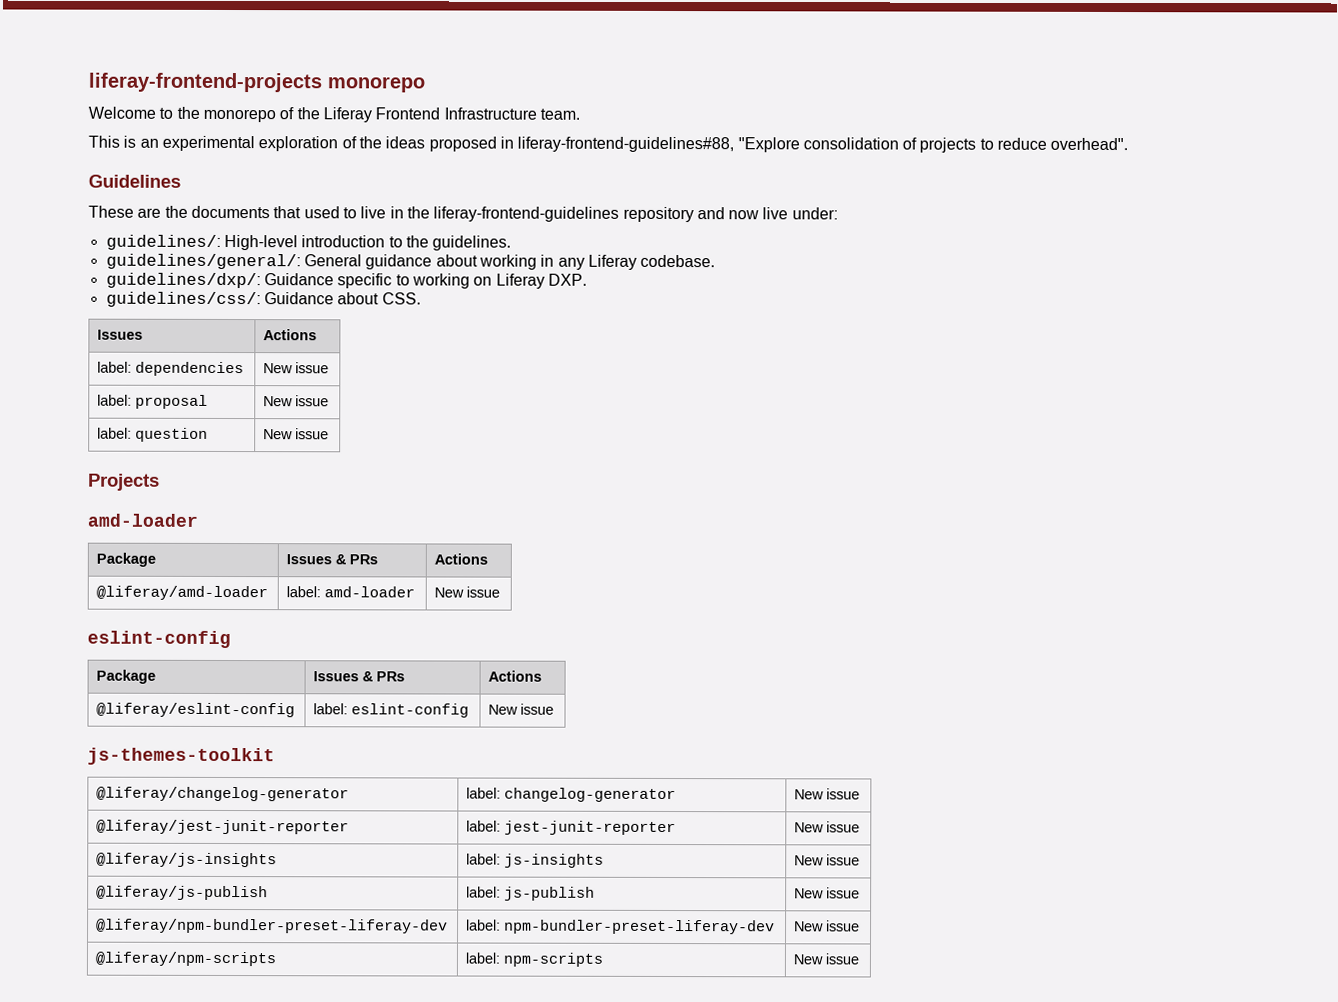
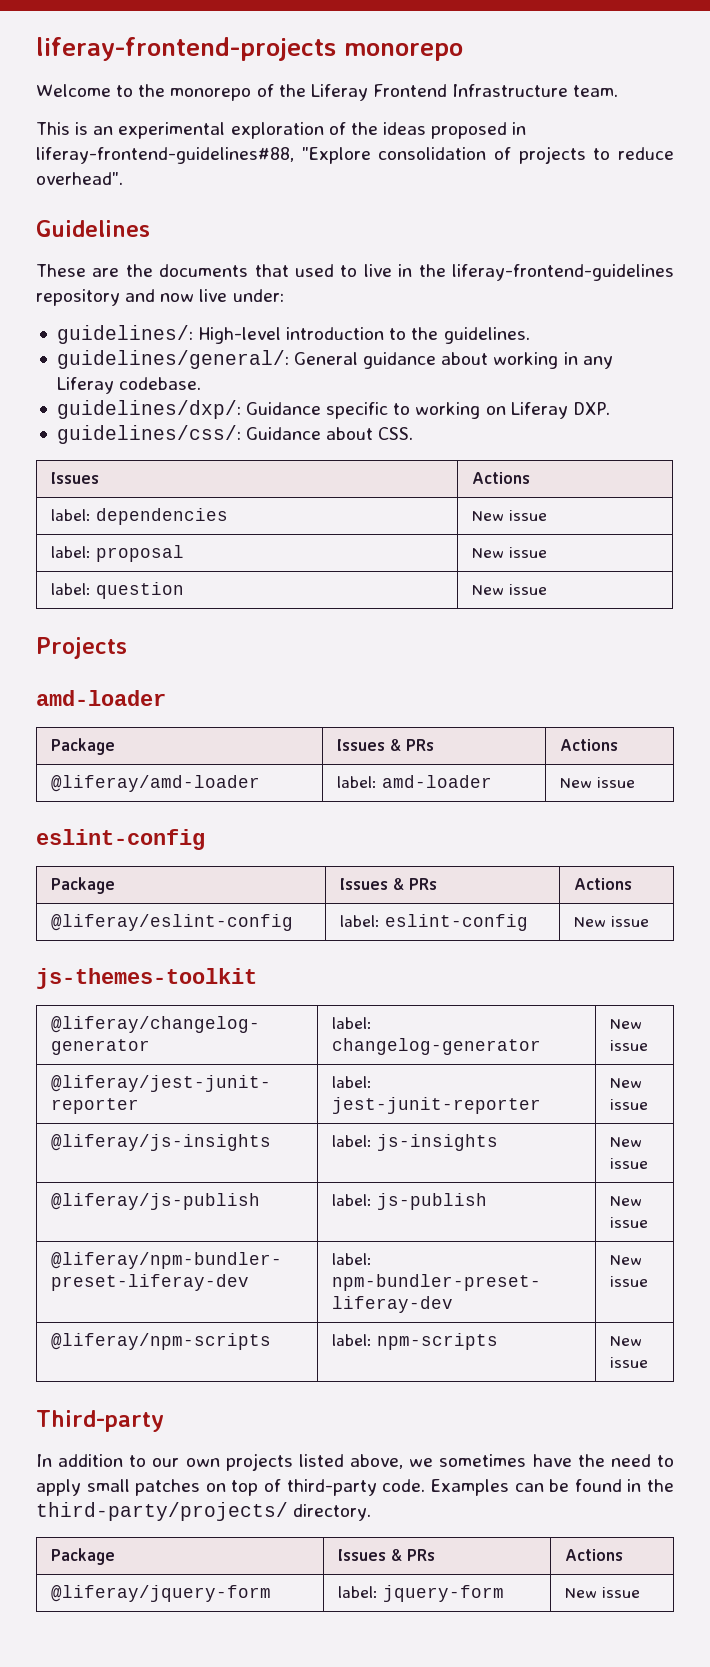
(860, 959) none -> [36,1410,164,1432] [36,1453,674,1471] [36,1479,674,1496] [36,1502,372,1521] [50,1548,115,1565] [337,1549,435,1561] [564,1549,623,1561] [50,1585,271,1602] [337,1585,504,1602] [564,1587,640,1598] // Third-party // In addition to our own projects listed above, we sometimes have the need to apply small patches on top of third-party code. Examples can be found in the third-party/projects/ directory. // Package | Issues & PRs | Actions // @liferay/jquery-form | label: jquery-form | New issue

